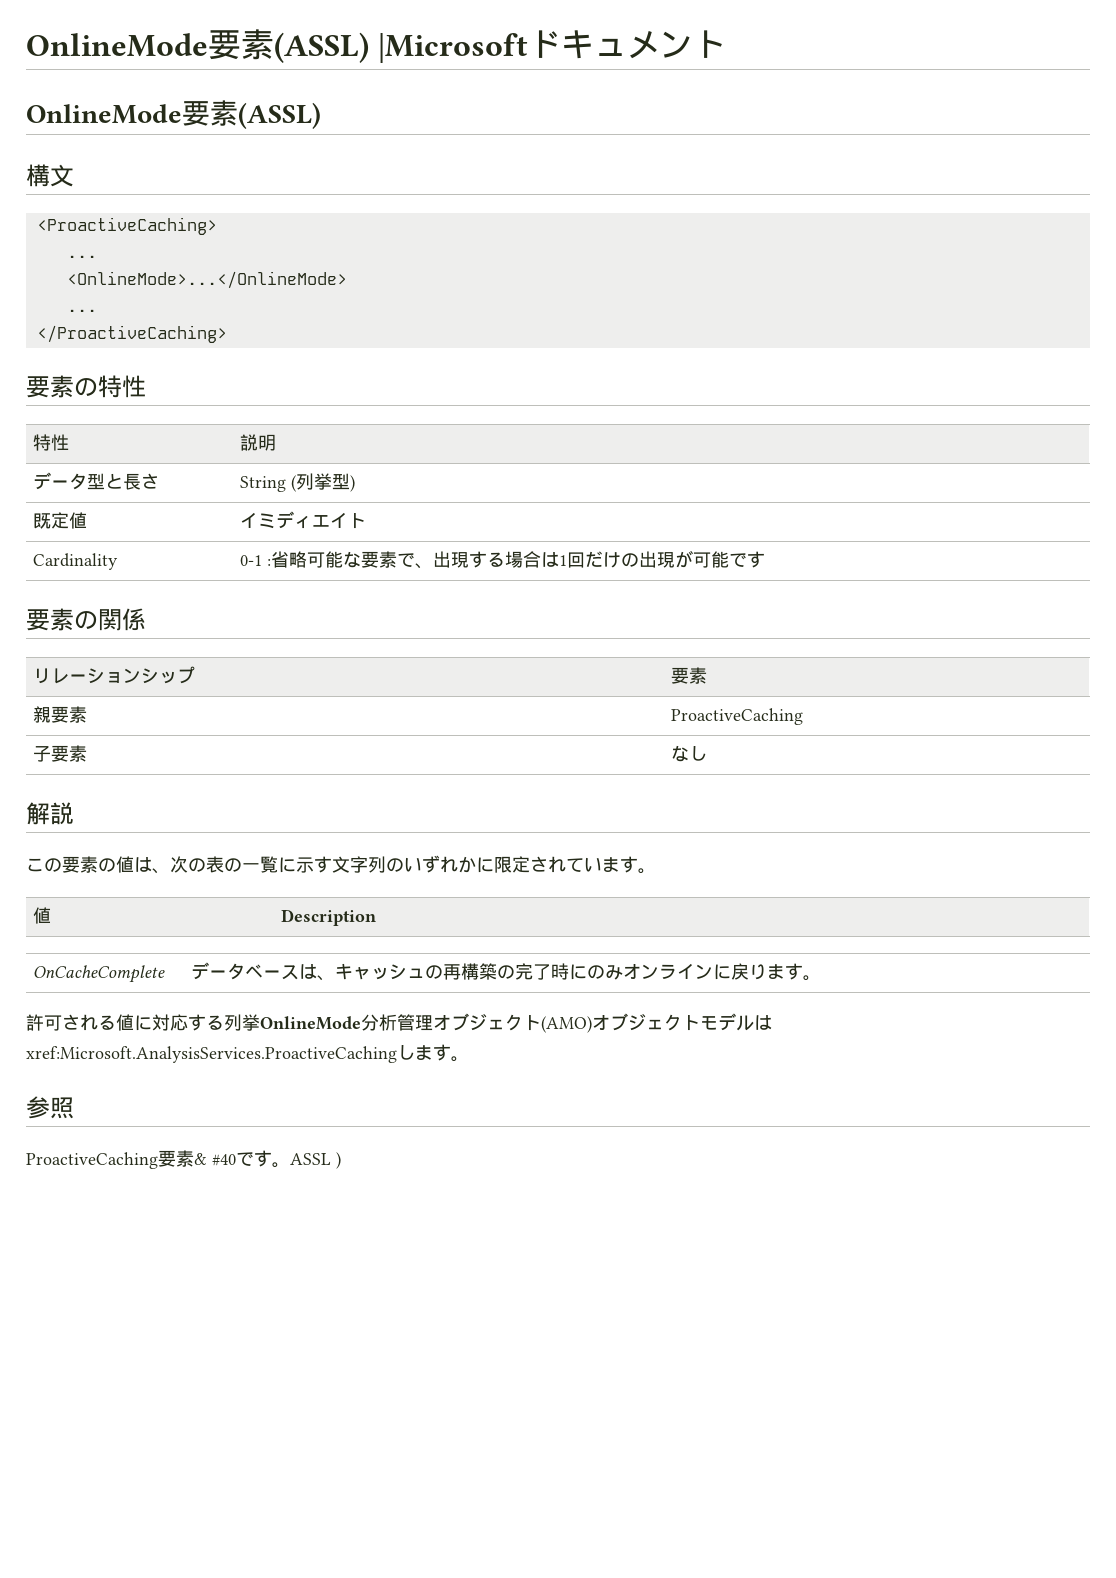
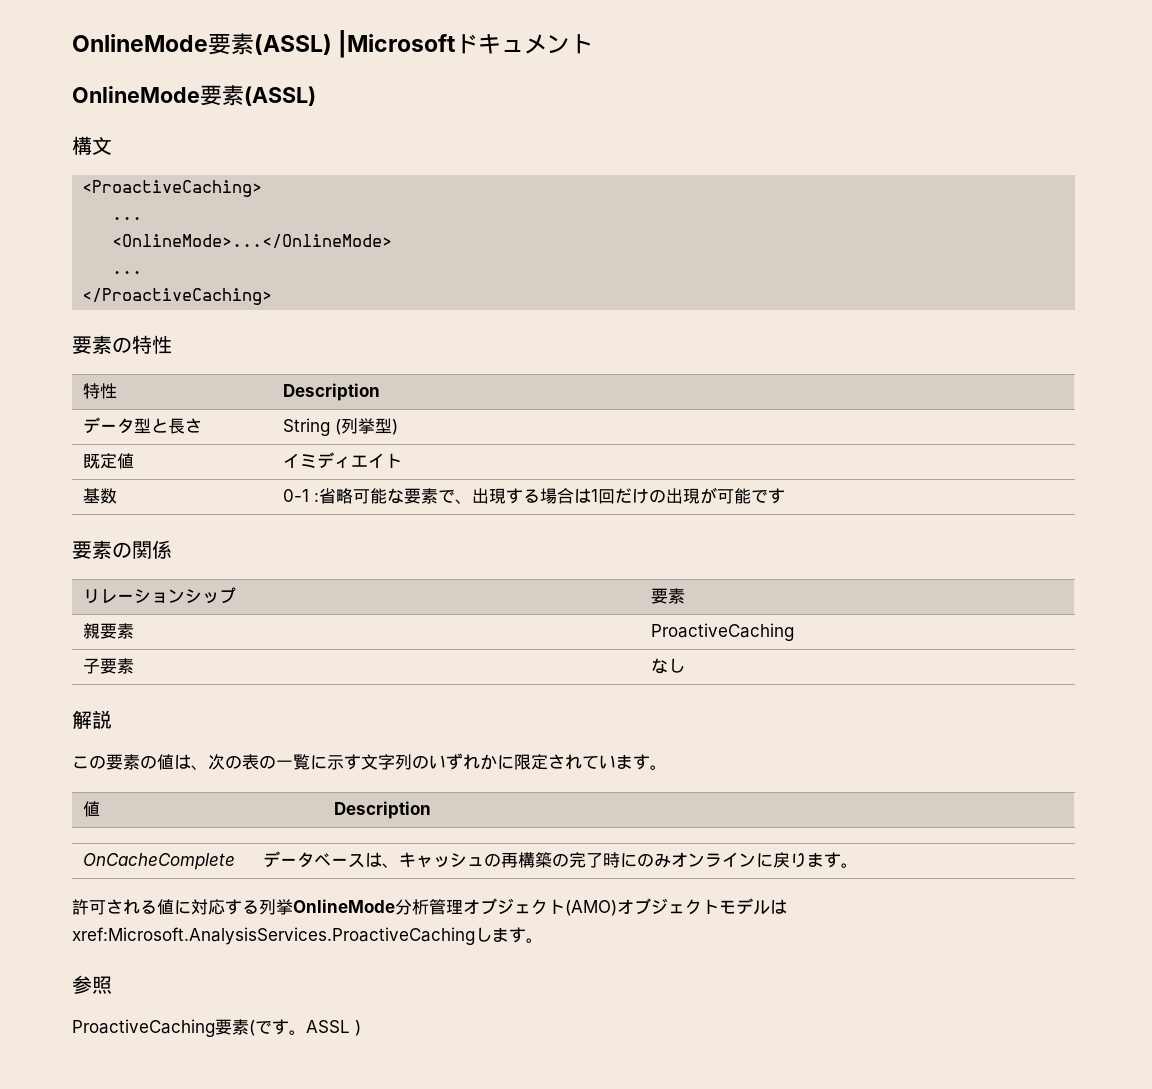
[240,434,277,451] 説明 -> [283,383,381,401] Description
[33,553,119,570] Cardinality -> [83,488,118,504] 基数
[194,1153,236,1166] & #40 -> [249,1020,255,1036] (

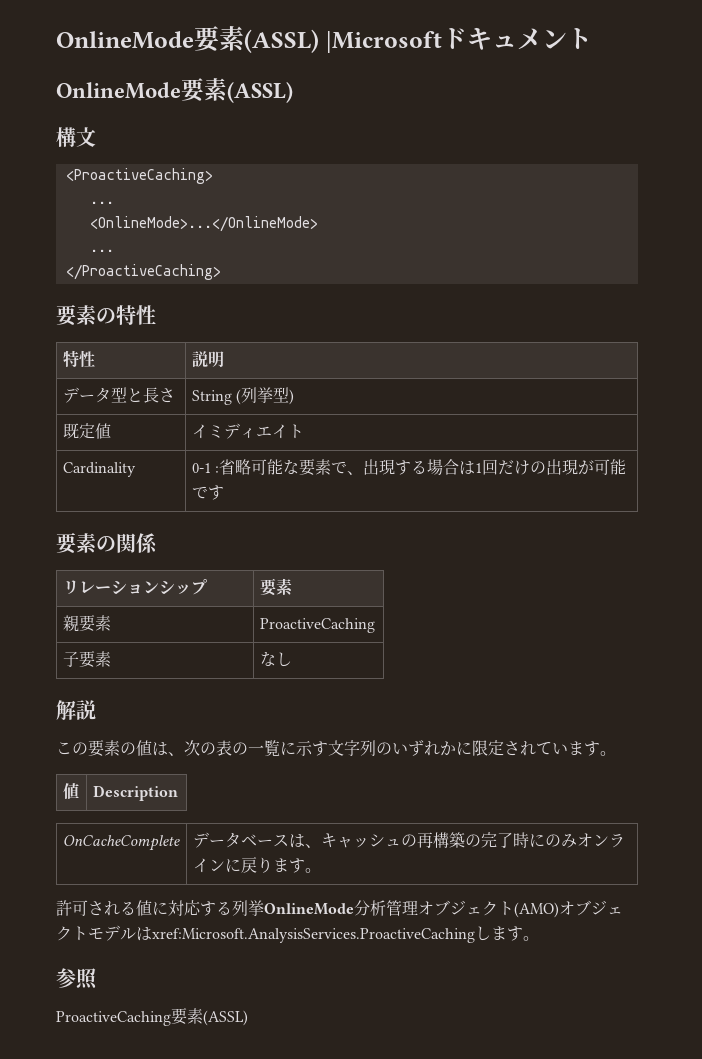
[283,383,381,401] Description -> [191,351,224,367] 説明
[83,488,118,504] 基数 -> [62,462,136,477] Cardinality
[249,1019,361,1036] (です。ASSL ) -> [203,1010,248,1026] (ASSL)

